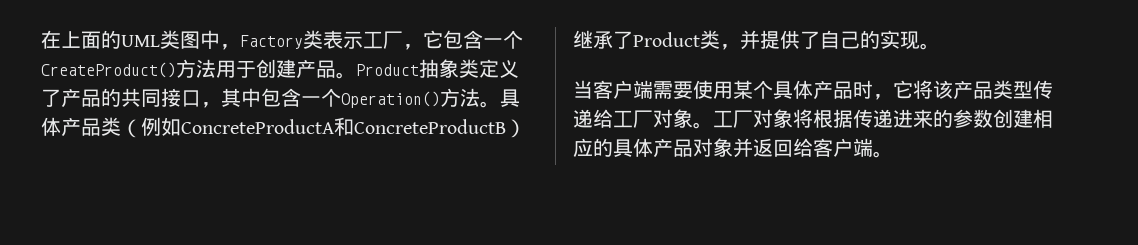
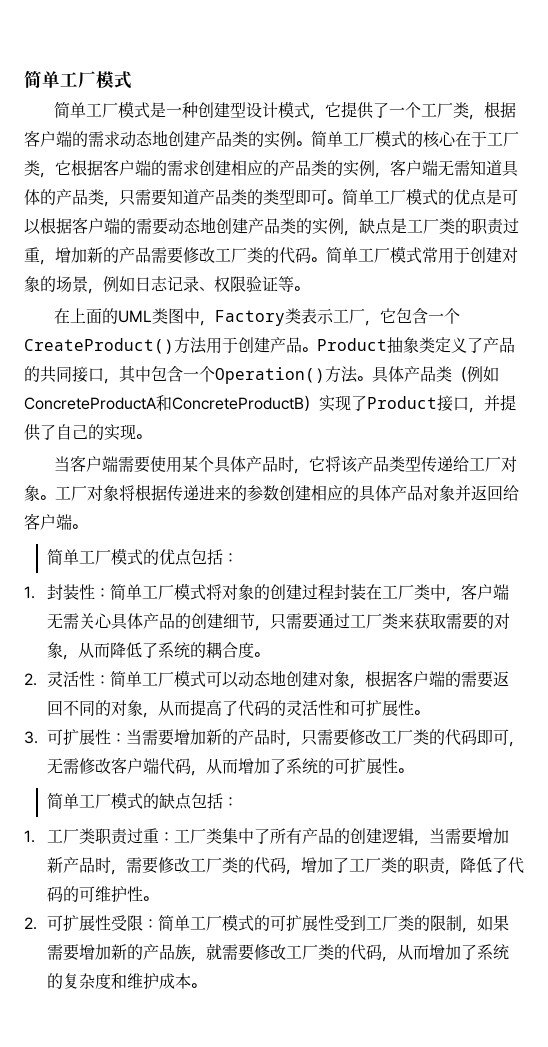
(41, 39) none -> [24,70,132,89] [53,101,516,120] [24,130,519,148] [24,159,519,178] [24,188,518,207] [24,217,519,236] [24,246,518,265] [24,276,309,294] 简单工厂模式 // 简单工厂模式是一种创建型设计模式，它提供了一个工厂类，根据客户端的需求动态地创建产品类的实例。简单工厂模式的核心在于工厂类，它根据客户端的需求创建相应的产品类的实例，客户端无需知道具体的产品类，只需要知道产品类的类型即可。简单工厂模式的优点是可以根据客户端的需要动态地创建产品类的实例，缺点是工厂类的职责过重，增加新的产品需要修改工厂类的代码。简单工厂模式常用于创建对象的场景，例如日志记录、权限验证等。 //
[573,30,720,49] 继承了Product类 -> [319,395,469,412] 实现了Product接口
(893, 154) none -> [46,548,238,566] [24,583,509,602] [46,612,510,631] [46,641,269,660] [24,670,509,689] [46,699,429,718] [24,729,524,747] [46,757,413,776] [46,792,238,810] [24,828,509,846] [46,857,524,875] [46,886,158,902] [24,914,509,933] [46,944,509,962] [46,973,206,989] // 简单工厂模式的优点包括： // 1.封装性：简单工厂模式将对象的创建过程封装在工厂类中，客户端无需关心具体产品的创建细节，只需要通过工厂类来获取需要的对象，从而降低了系统的耦合度。 // 2.灵活性：简单工厂模式可以动态地创建对象，根据客户端的需要返回不同的对象，从而提高了代码的灵活性和可扩展性。 // 3.可扩展性：当需要增加新的产品时，只需要修改工厂类的代码即可，无需修改客户端代码，从而增加了系统的可扩展性。 // 简单工厂模式的缺点包括： // 1.工厂类职责过重：工厂类集中了所有产品的创建逻辑，当需要增加新产品时，需要修改工厂类的代码，增加了工厂类的职责，降低了代码的可维护性。 // 2.可扩展性受限：简单工厂模式的可扩展性受到工厂类的限制，如果需要增加新的产品族，就需要修改工厂类的代码，从而增加了系统的复杂度和维护成本。

